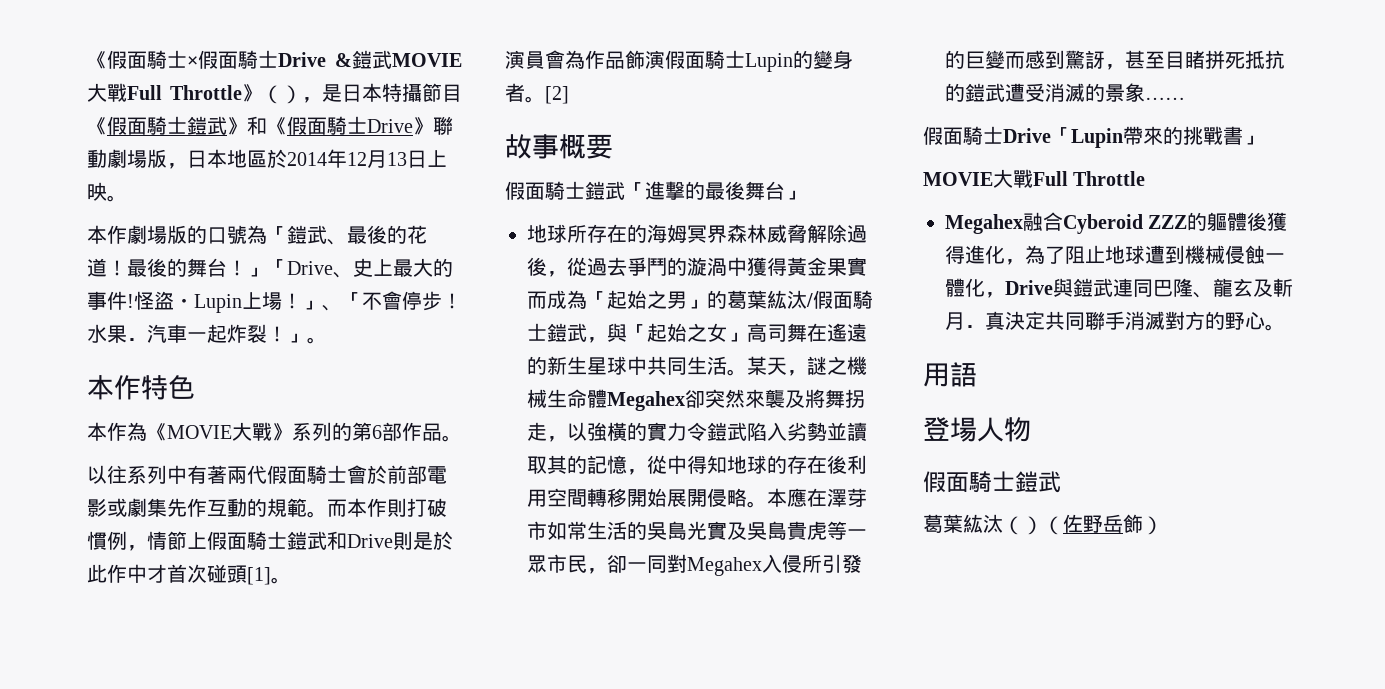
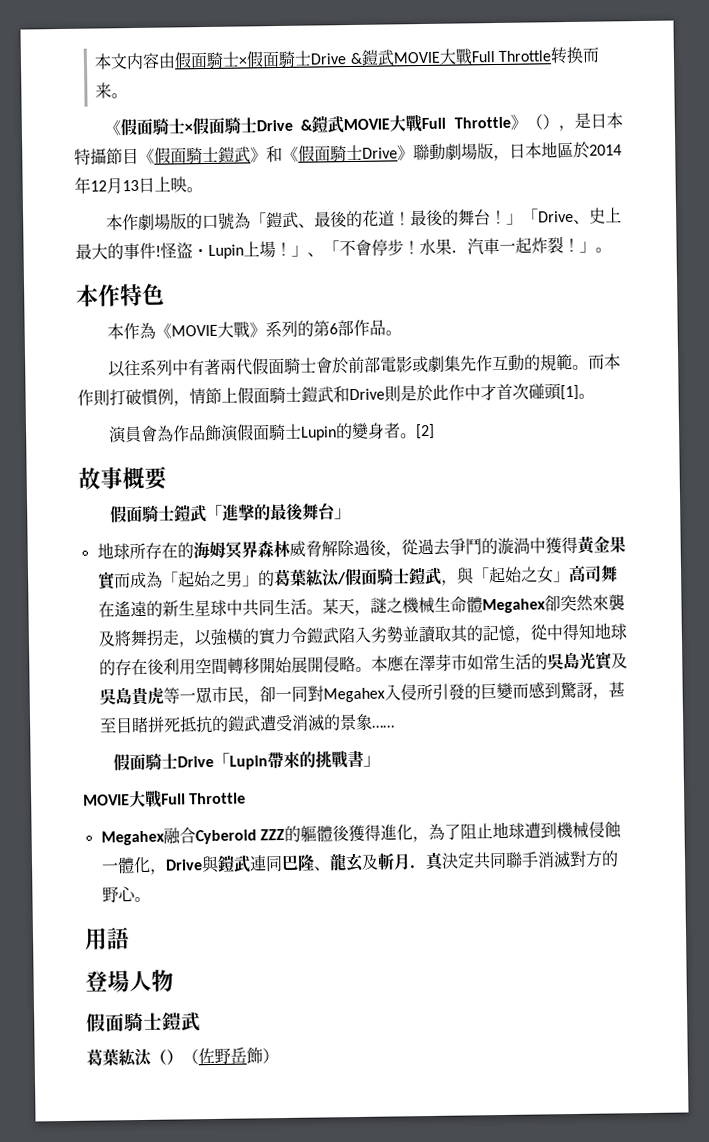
(87, 60) none -> [94,46,600,70] [95,82,129,99] 本文内容由假面騎士×假面騎士Drive &鎧武MOVIE大戰Full Throttle转换而来。 //

